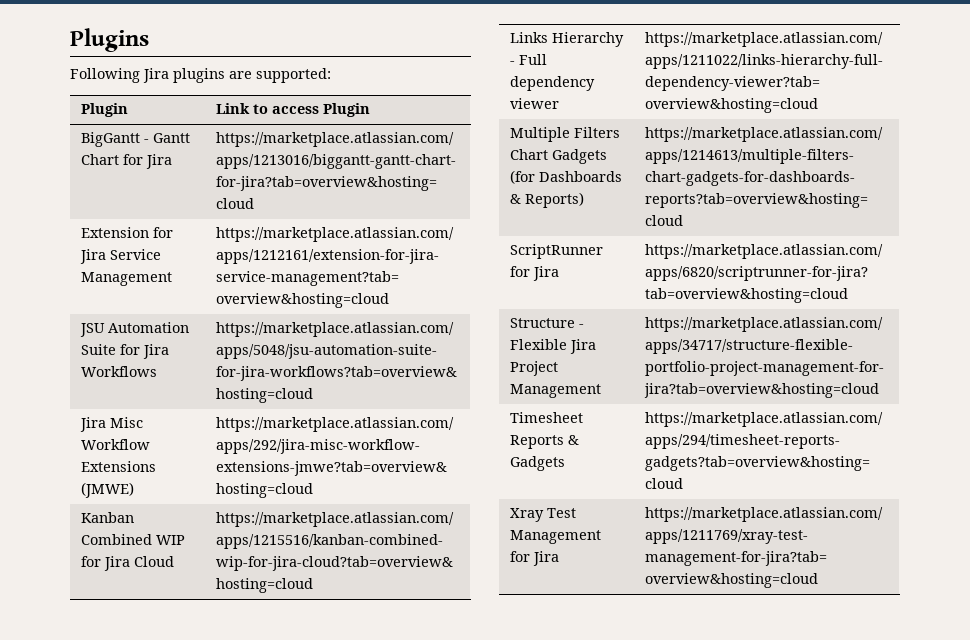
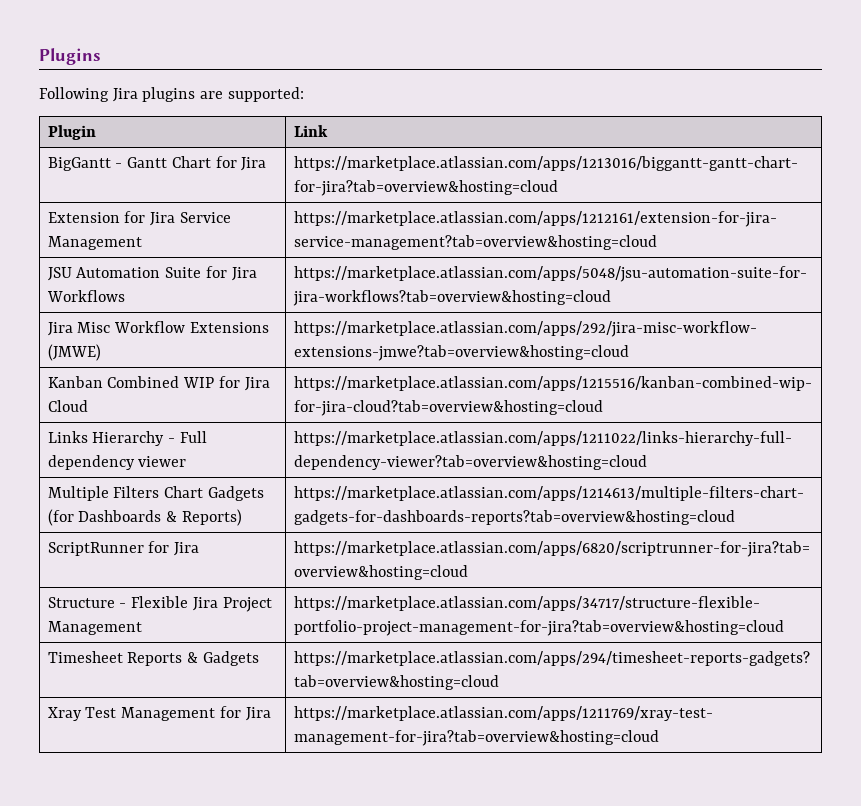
[253,103,371,117] to access Plugin -> (328, 131) none

